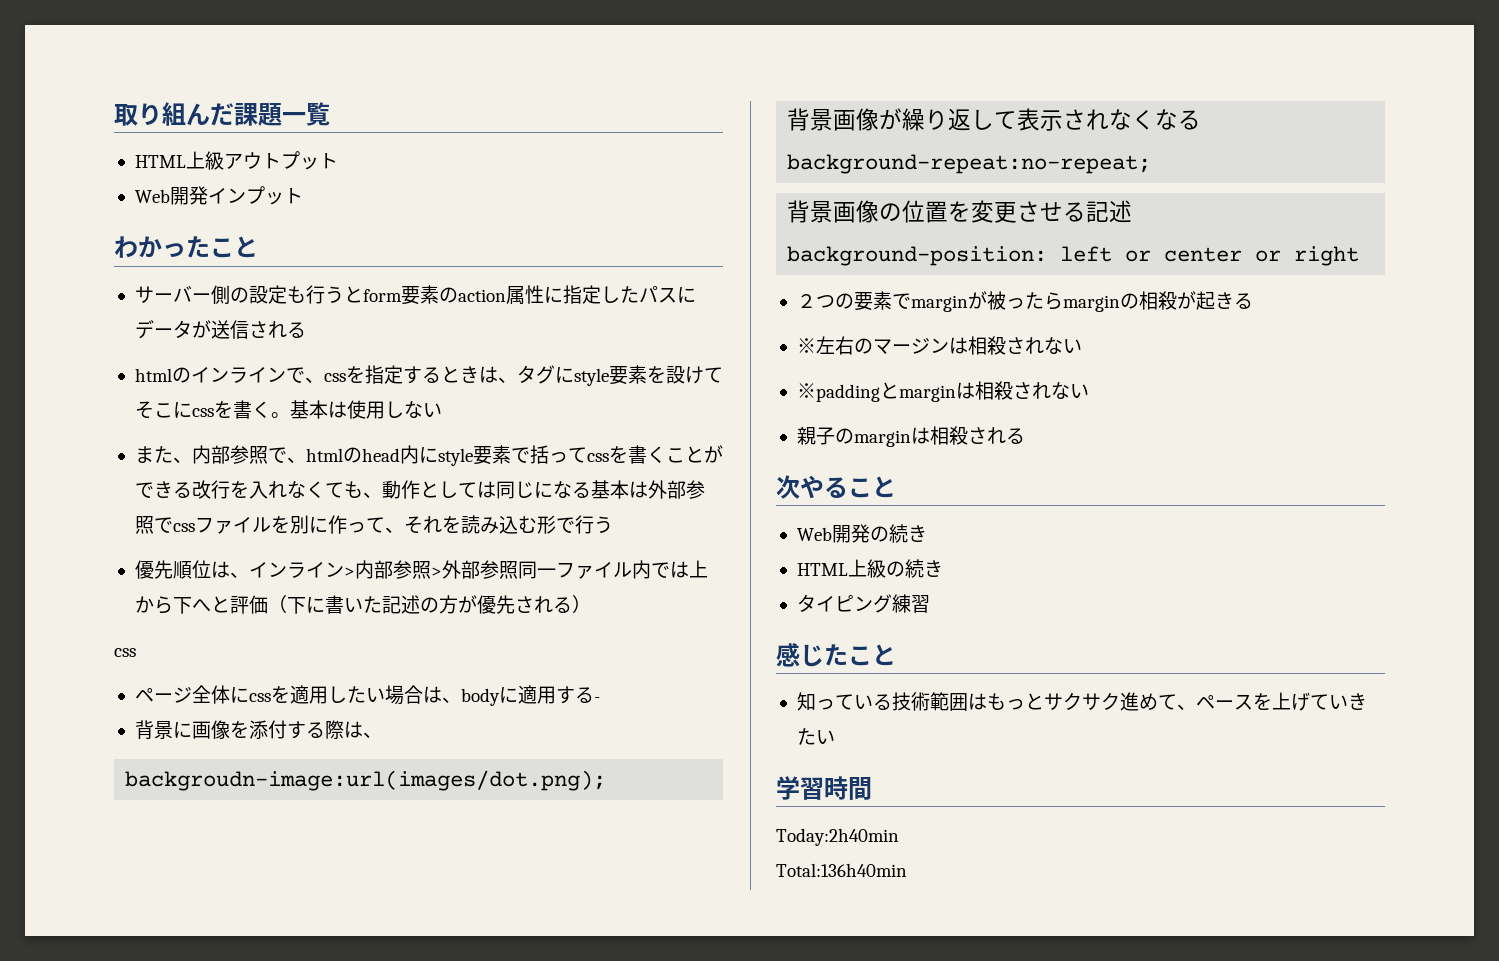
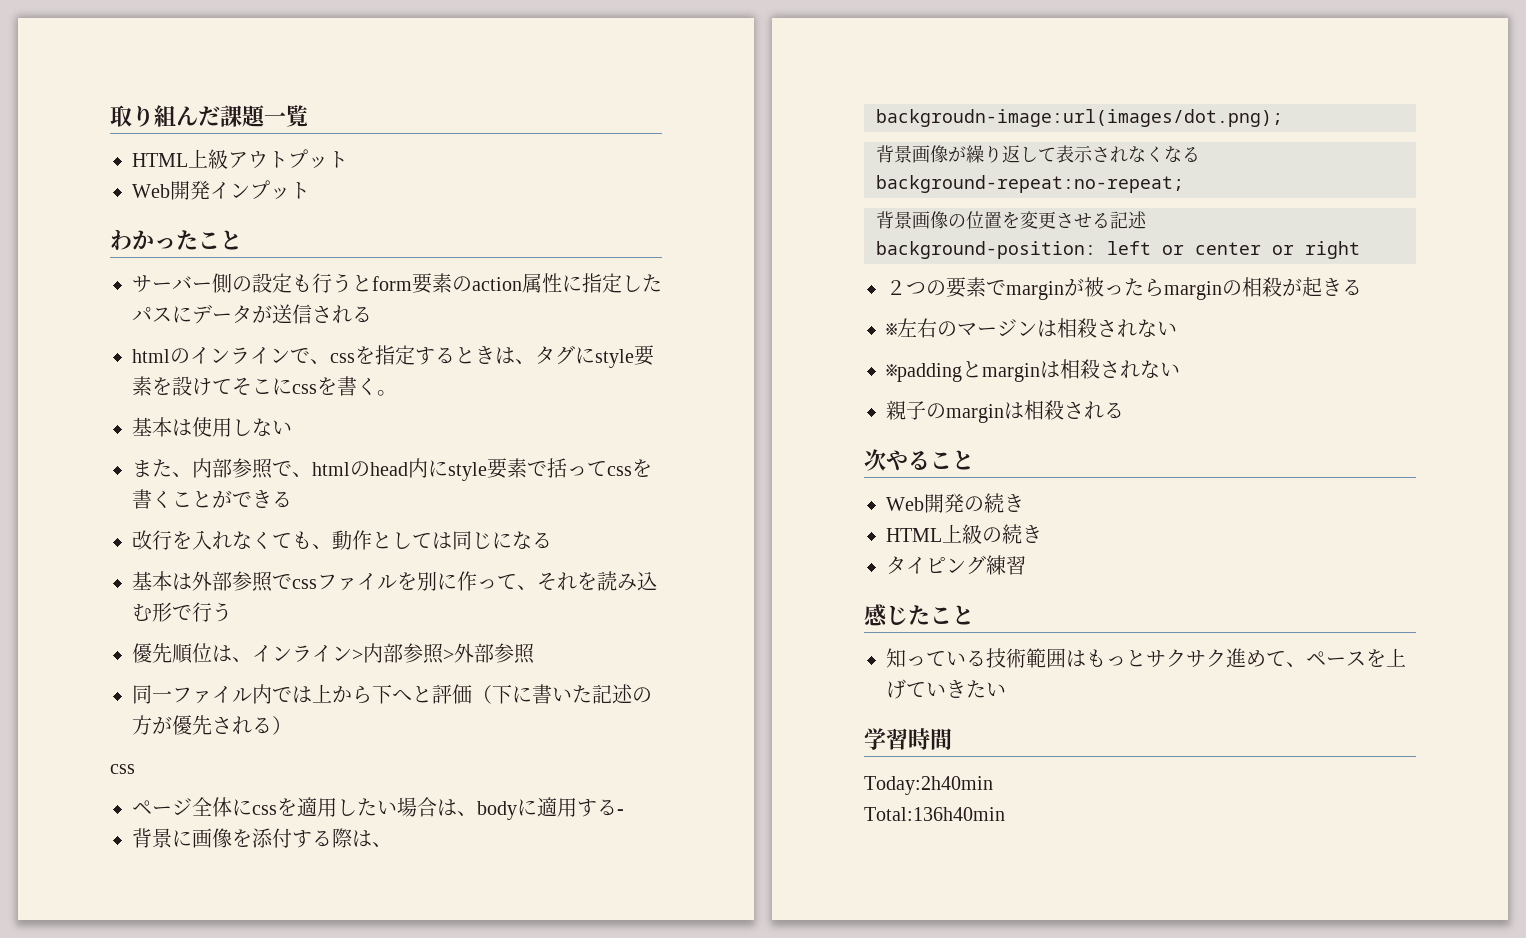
(290, 415) none -> (397, 393) //
(192, 490) none -> (292, 499) //
(591, 490) none -> (552, 540) //
(518, 570) none -> (535, 653) //

